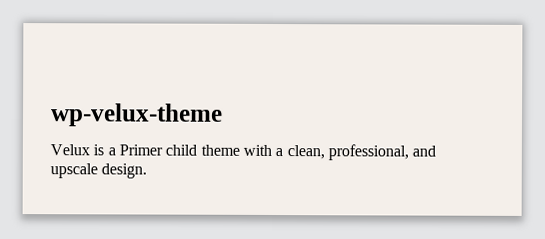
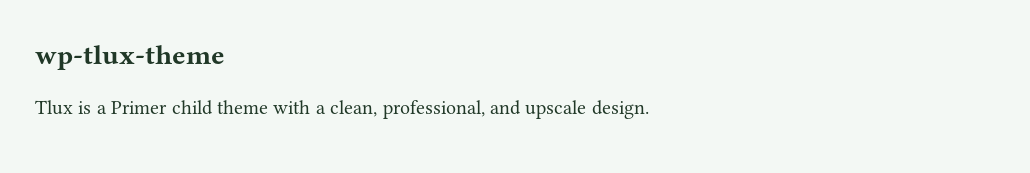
[50,103,223,127] [50,144,90,156] wp-velux-theme // Velux -> [35,45,225,70] [35,100,73,115] wp-tlux-theme // Tlux

